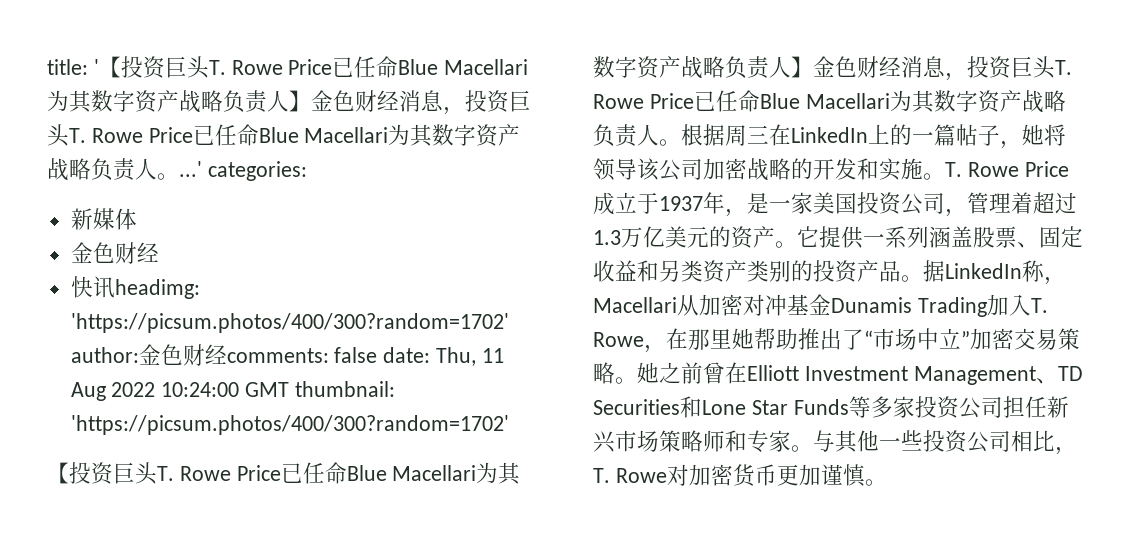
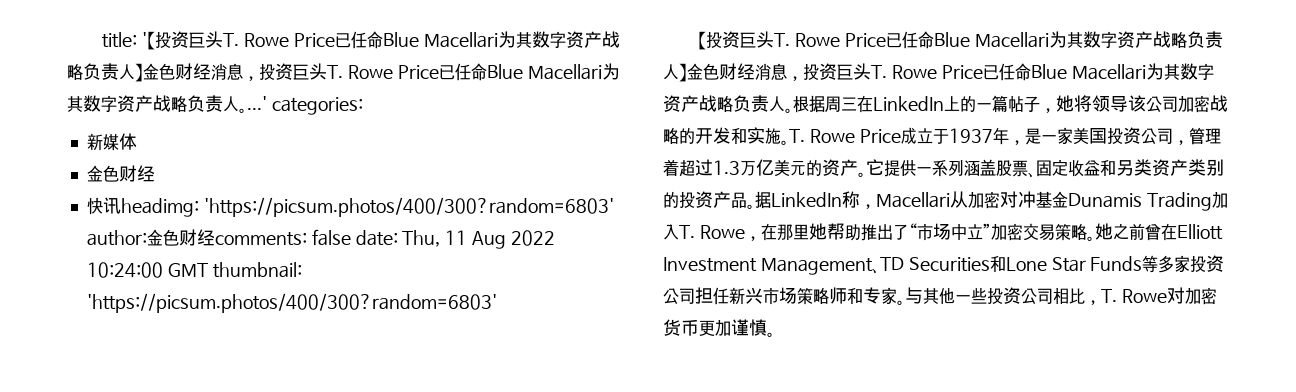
[70,313,509,333] 'https://picsum.photos/400/300?random=1702' -> [203,197,614,217] 'https://picsum.photos/400/300?random=6803'
[70,415,509,435] 'https://picsum.photos/400/300?random=1702' -> [86,293,497,313] 'https://picsum.photos/400/300?random=6803'

